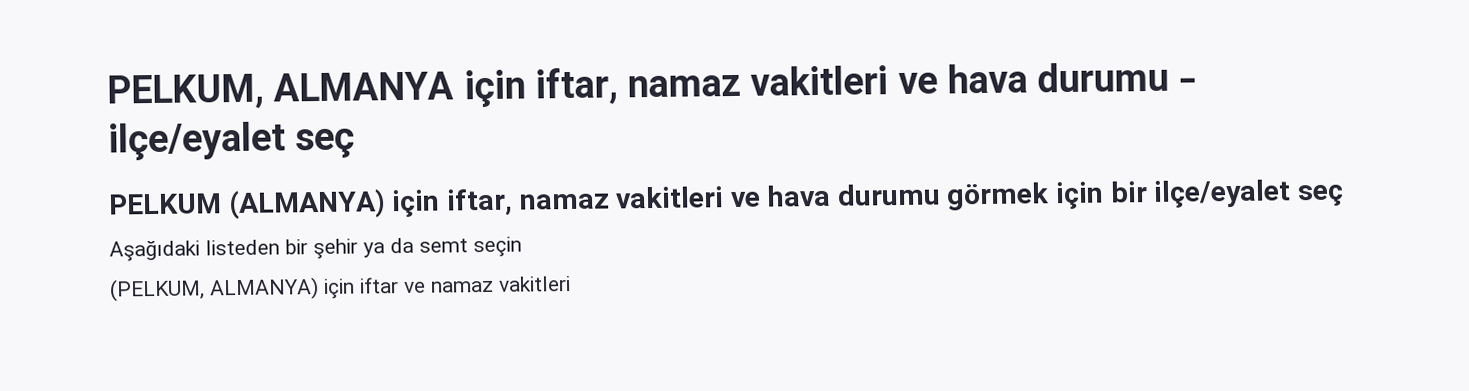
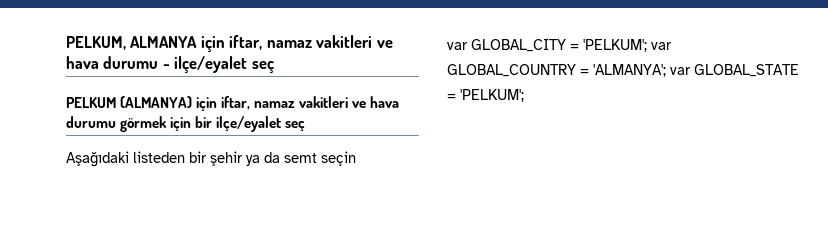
[109,275,571,302] (PELKUM, ALMANYA) için iftar ve namaz vakitleri -> [447,39,672,52] [447,64,799,77] [447,89,524,102] var GLOBAL_CITY = 'PELKUM'; var GLOBAL_COUNTRY = 'ALMANYA'; var GLOBAL_STATE = 'PELKUM';

